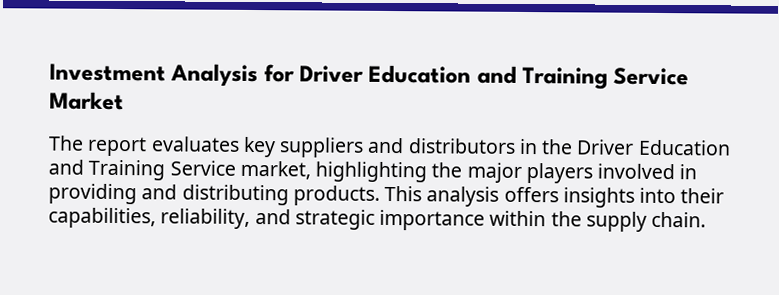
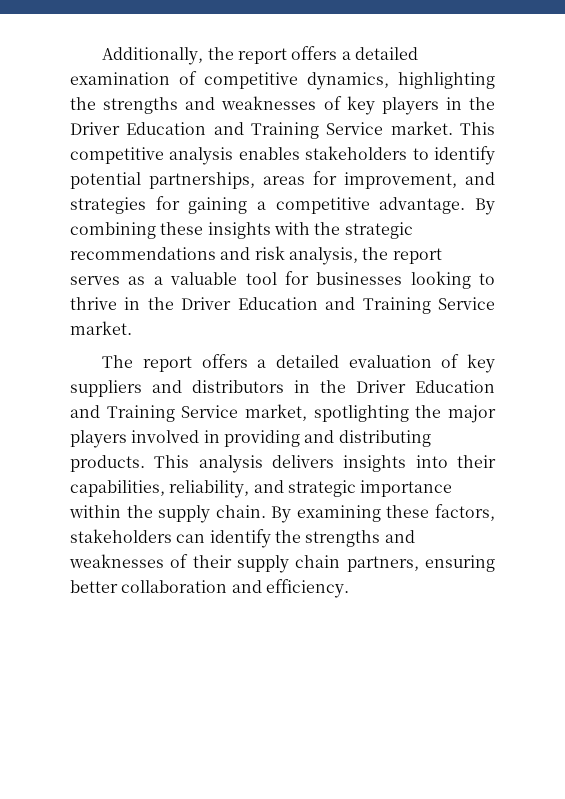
[49,63,690,90] [49,91,124,111] [48,135,240,157] Investment Analysis for Driver Education and Training Service Market // The report evaluates -> [102,46,418,65] [70,71,495,90] [70,96,495,115] [70,121,495,139] [70,146,496,165] [70,171,495,189] [70,196,496,215] [70,222,413,239] [70,246,442,265] [70,271,495,289] [70,297,495,314] [70,321,132,335] [102,354,460,372] Additionally, the report offers a detailed examination of competitive dynamics, highlighting the strengths and weaknesses of key players in the Driver Education and Training Service market. This competitive analysis enables stakeholders to identify potential partnerships, areas for improvement, and strategies for gaining a competitive advantage. By combining these insights with the strategic recommendations and risk analysis, the report serves as a valuable tool for businesses looking to thrive in the Driver Education and Training Service market. // The report offers a detailed evaluation of
[315,161,428,183] highlighting -> [313,405,409,422] spotlighting
[503,186,559,203] offers -> [272,455,334,468] delivers
(707, 219) none -> [271,504,495,523] [70,529,415,548] [69,554,495,573] [70,579,349,598] By examining these factors, stakeholders can identify the strengths and weaknesses of their supply chain partners, ensuring better collaboration and efficiency.

